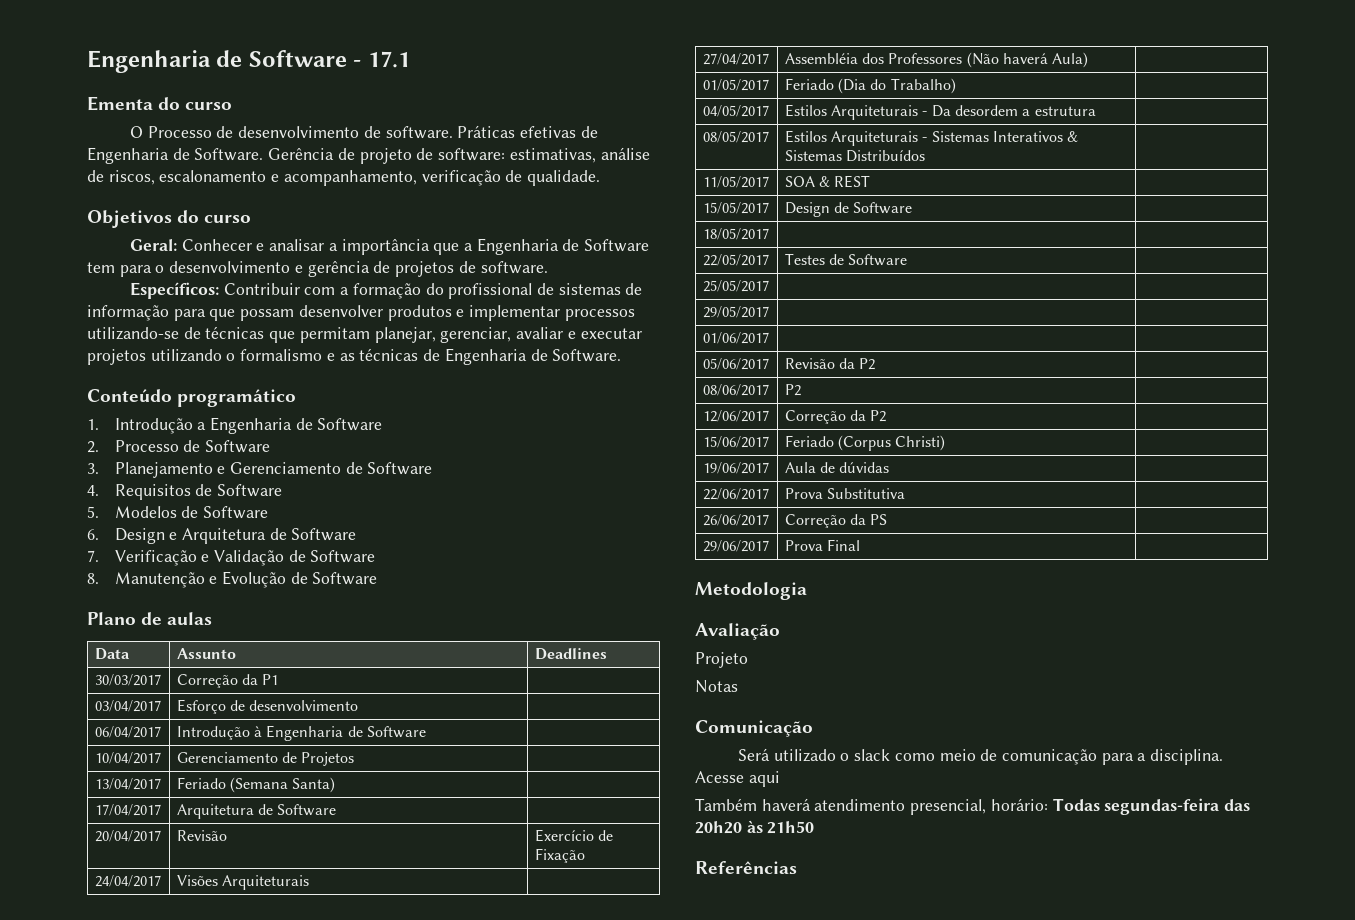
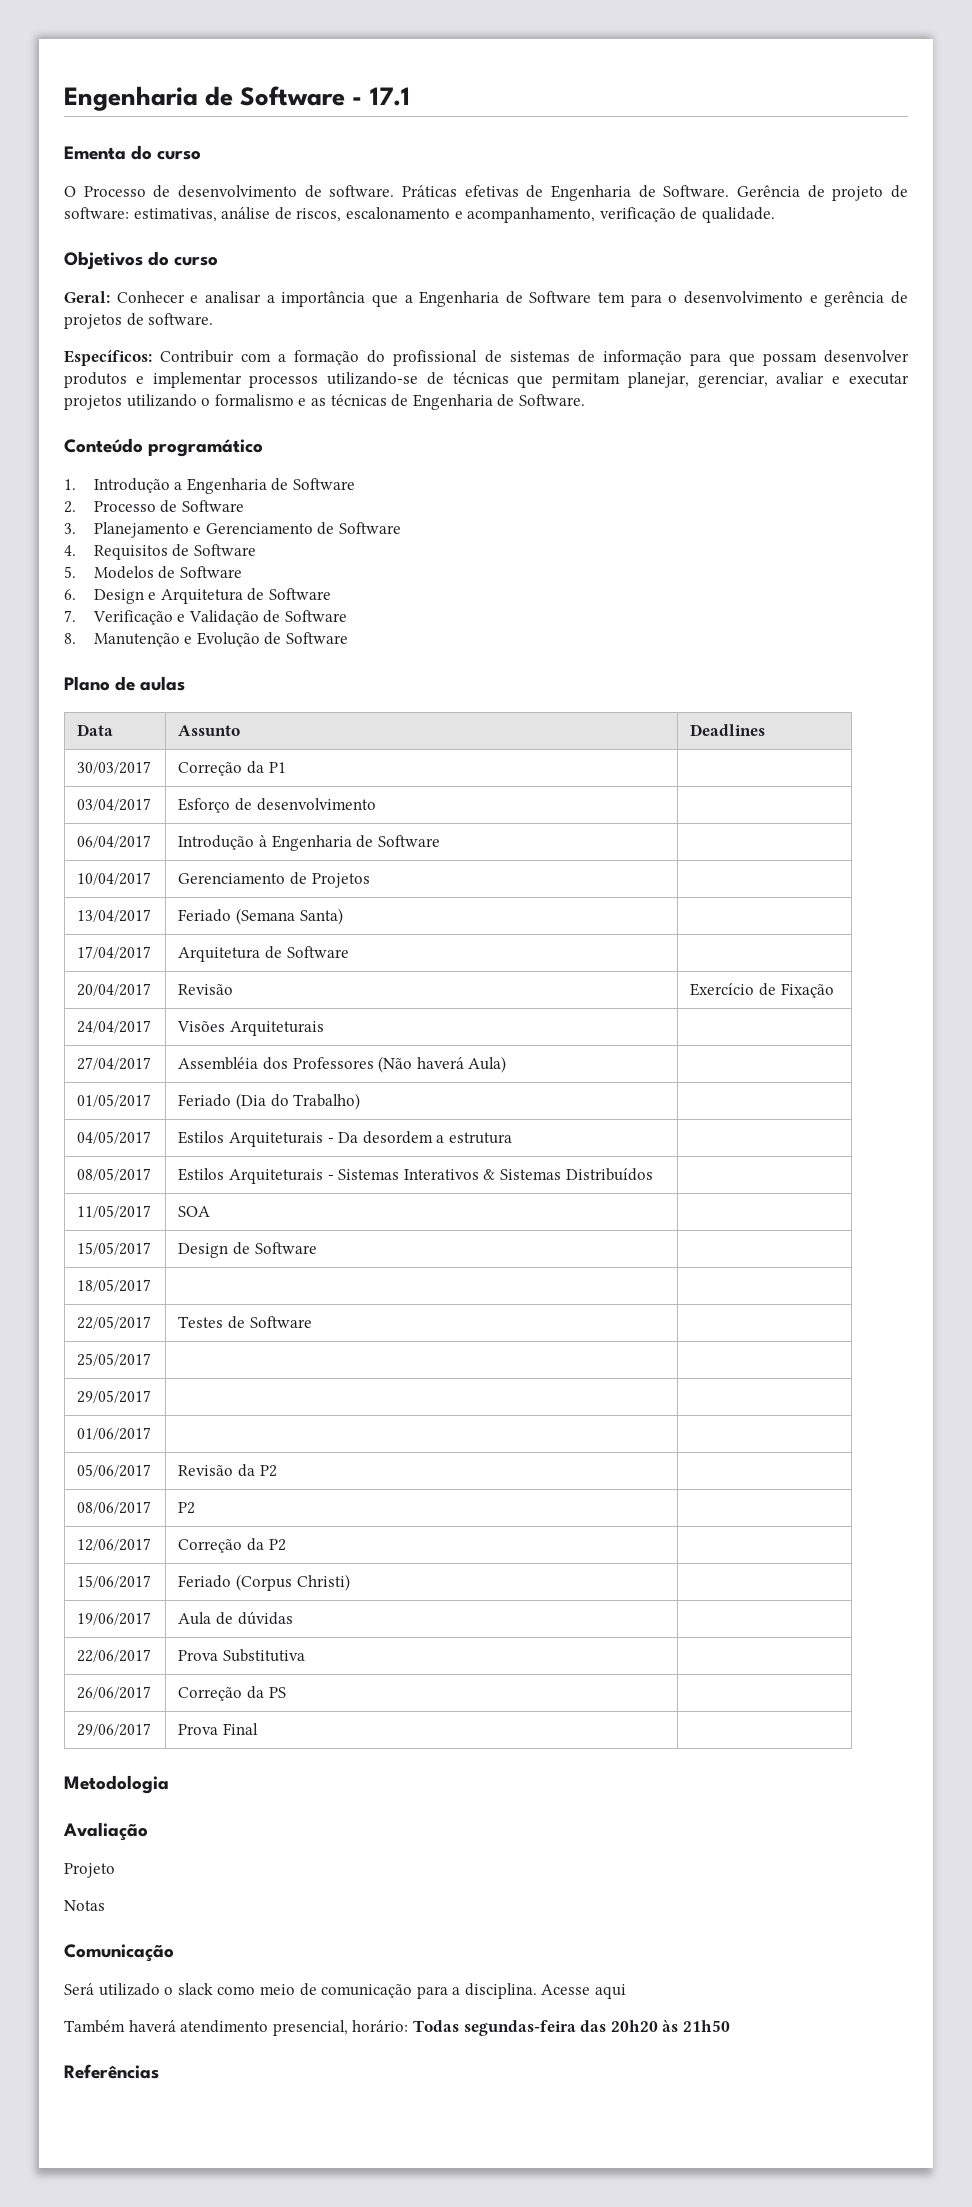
[819,175,871,188] & REST -> (211, 1211) none

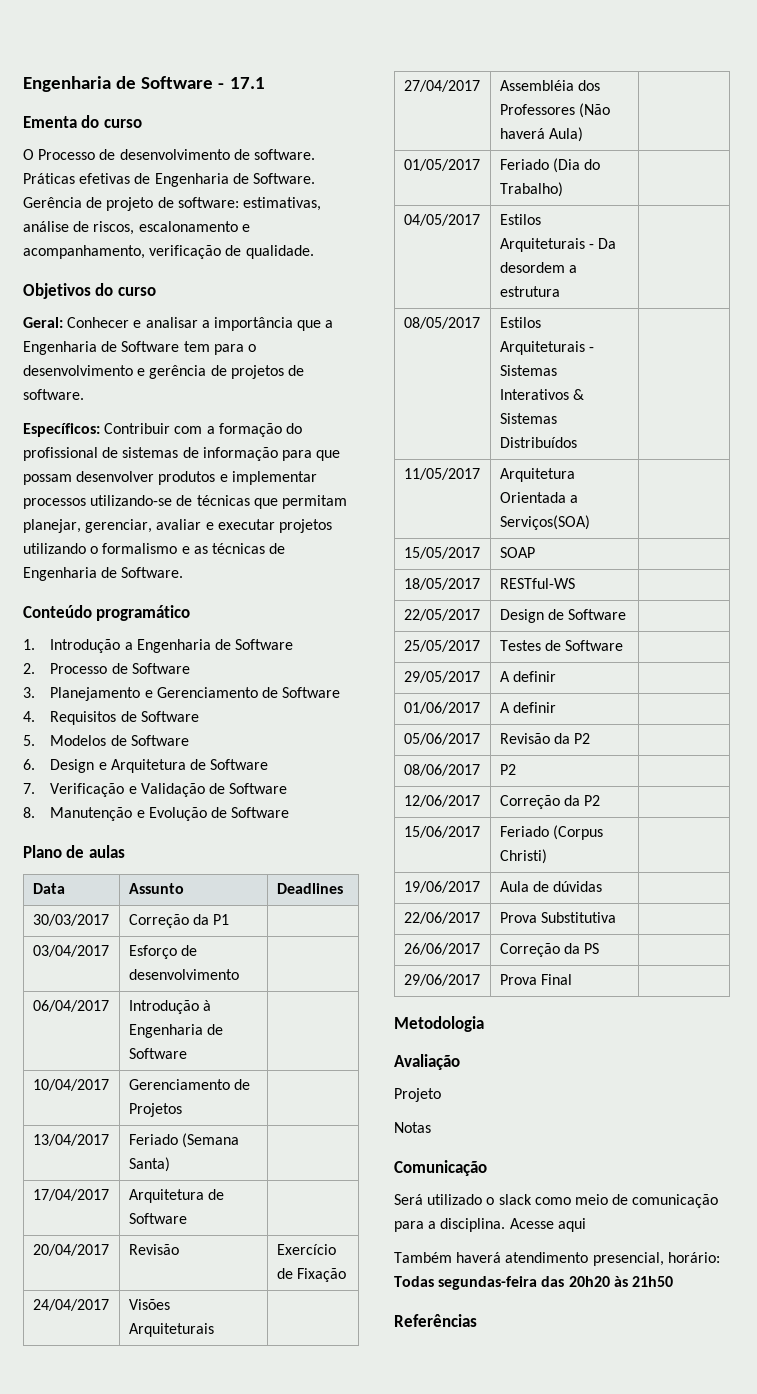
[178,1206,211,1217] [77,1242,152,1255] SOA | // 15/05/2017 -> [499,468,575,482] [499,492,578,503] [499,515,590,530] [403,547,480,559] [499,547,535,558] [403,578,480,590] [499,578,575,589] [403,609,480,621] Arquitetura Orientada a Serviços(SOA) | // 15/05/2017 | SOAP | // 18/05/2017 | RESTful-WS | // 22/05/2017
[77,1279,152,1292] [77,1316,152,1329] 18/05/2017 | | // 22/05/2017 -> [403,640,480,652] 25/05/2017
[77,1353,152,1366] // 25/05/2017 | | -> (623, 645) none
(152, 1396) none -> [499,671,556,682] A definir
(152, 1433) none -> [499,702,556,713] A definir

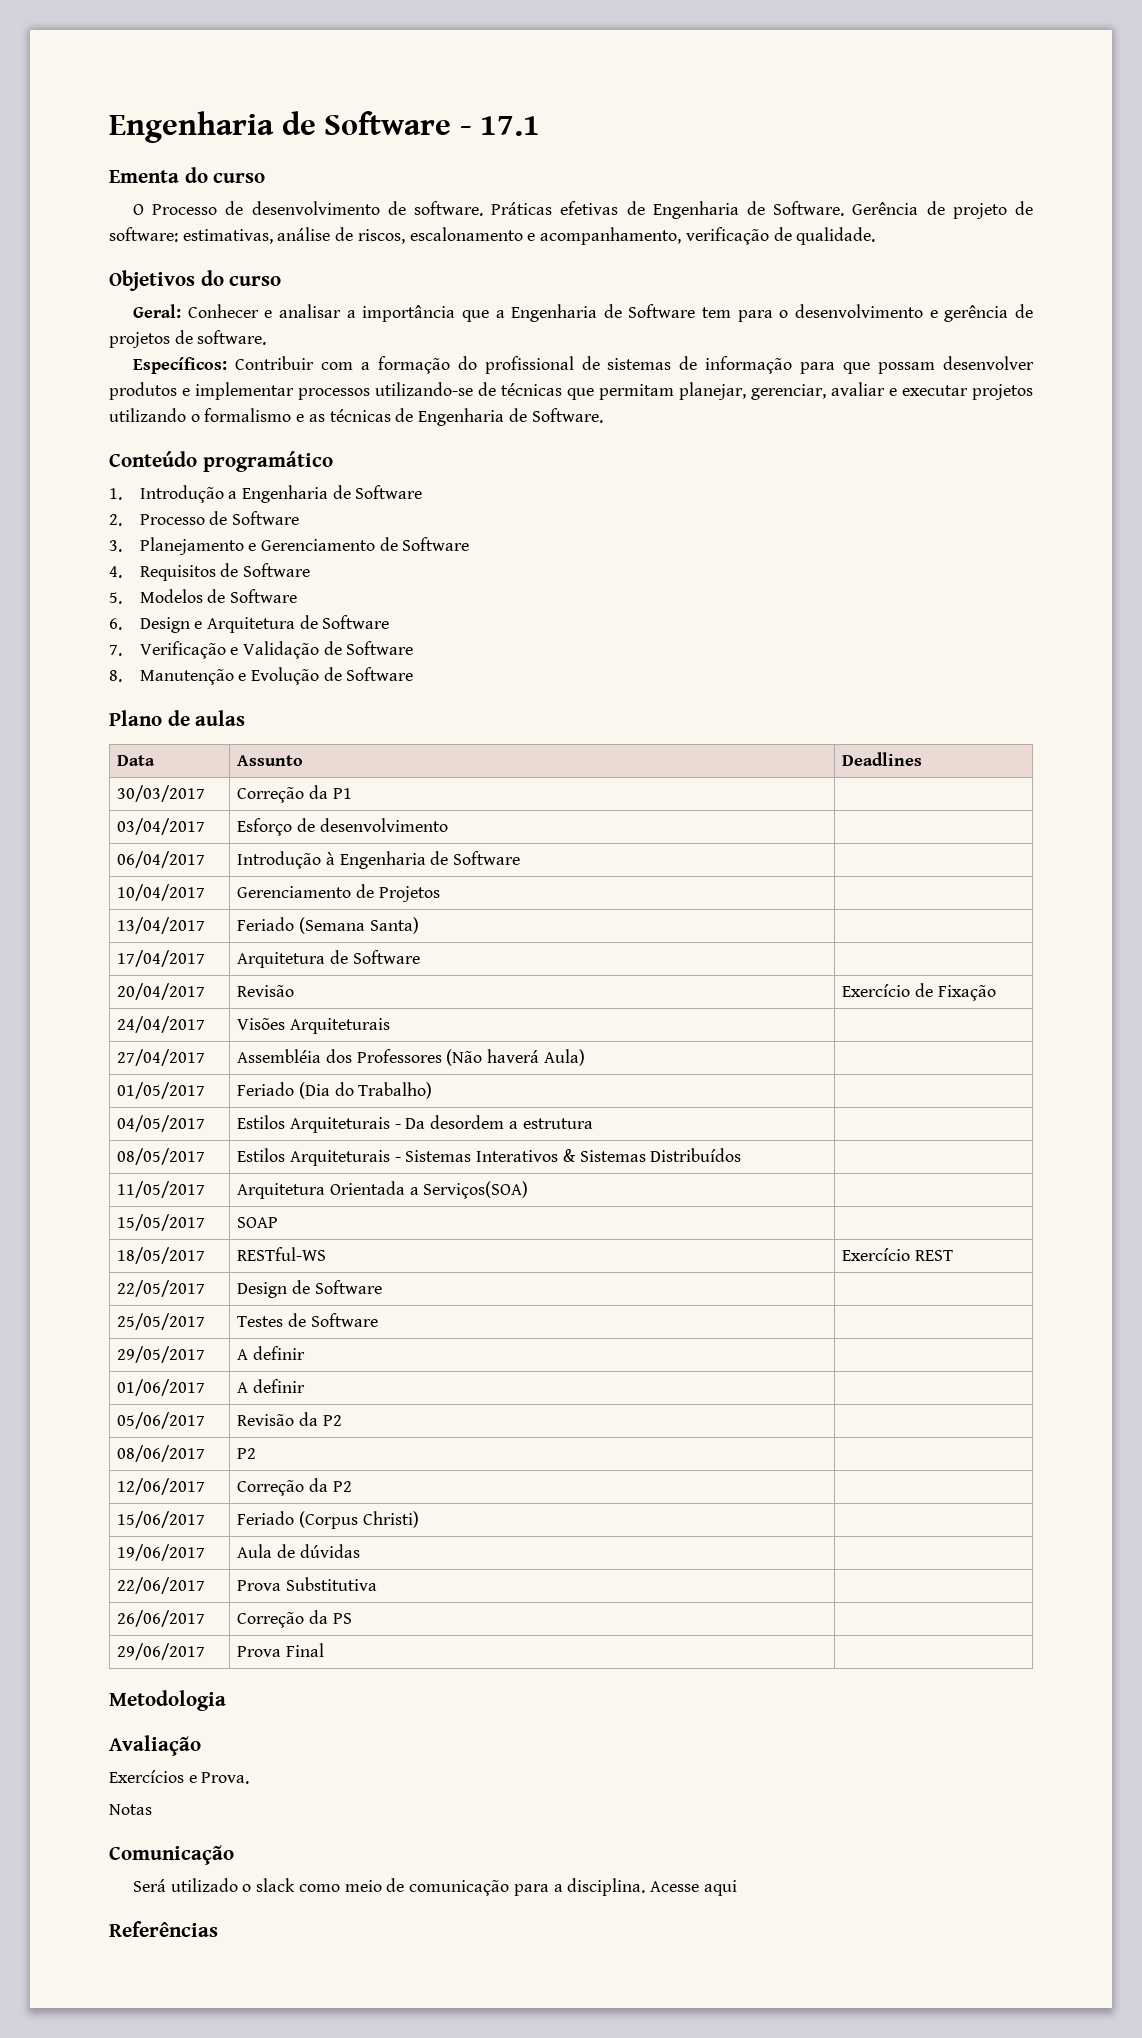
(575, 583) none -> [842,1248,953,1261] Exercício REST
[394,1088,441,1102] Projeto -> [109,1770,250,1784] Exercícios e Prova.
[394,1252,720,1266] [394,1276,673,1290] // Também haverá atendimento presencial, horário: Todas segundas-feira das 20h20 às 21h50 -> (737, 1888) none

